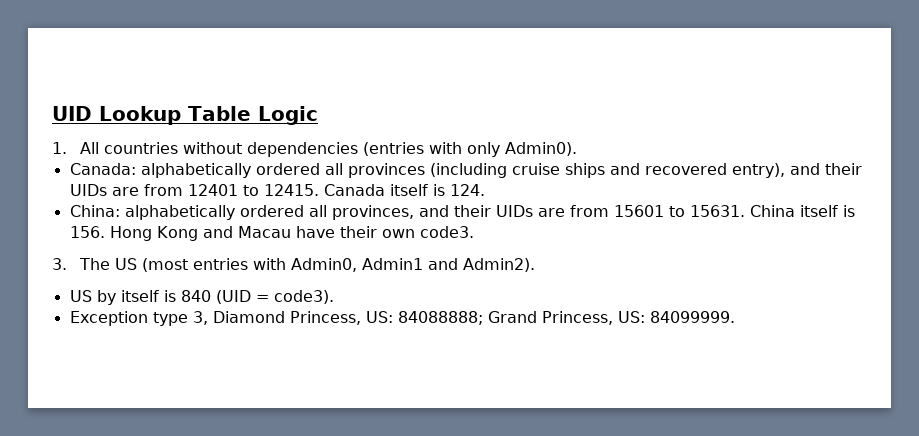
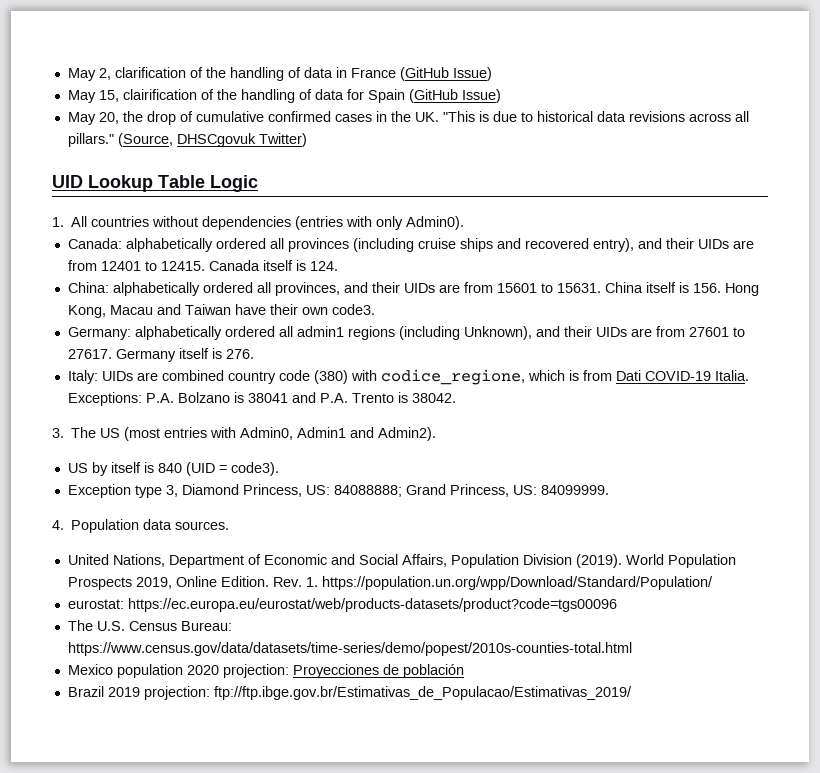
(52, 113) none -> [67,67,492,81] [67,89,501,103] [67,111,749,125] [67,133,307,147] May 2, clarification of the handling of data in France (GitHub Issue) // May 15, clairification of the handling of data for Spain (GitHub Issue) // May 20, the drop of cumulative confirmed cases in the UK. "This is due to historical data revisions across all pillars." (Source, DHSCgovuk Twitter) //
[156,226,291,241] Kong and Macau -> [67,304,231,318] Kong, Macau and Taiwan
(474, 232) none -> [67,326,745,340] [67,348,254,362] [67,369,749,385] [67,392,456,406] // Germany: alphabetically ordered all admin1 regions (including Unknown), and their UIDs are from 27601 to 27617. Germany itself is 276. // Italy: UIDs are combined country code (380) with codice_regione, which is from Dati COVID-19 Italia. Exceptions: P.A. Bolzano is 38041 and P.A. Trento is 38042.
(735, 317) none -> [52,519,230,533] [67,554,736,568] [67,576,713,590] [67,598,617,612] [67,620,232,631] [67,642,632,656] [67,664,464,678] [67,686,632,700] // 4. Population data sources. // United Nations, Department of Economic and Social Affairs, Population Division (2019). World Population Prospects 2019, Online Edition. Rev. 1. https://population.un.org/wpp/Download/Standard/Population/ // eurostat: https://ec.europa.eu/eurostat/web/products-datasets/product?code=tgs00096 // The U.S. Census Bureau: https://www.census.gov/data/datasets/time-series/demo/popest/2010s-counties-total.html // Mexico population 2020 projection: Proyecciones de población // Brazil 2019 projection: ftp://ftp.ibge.gov.br/Estimativas_de_Populacao/Estimativas_2019/

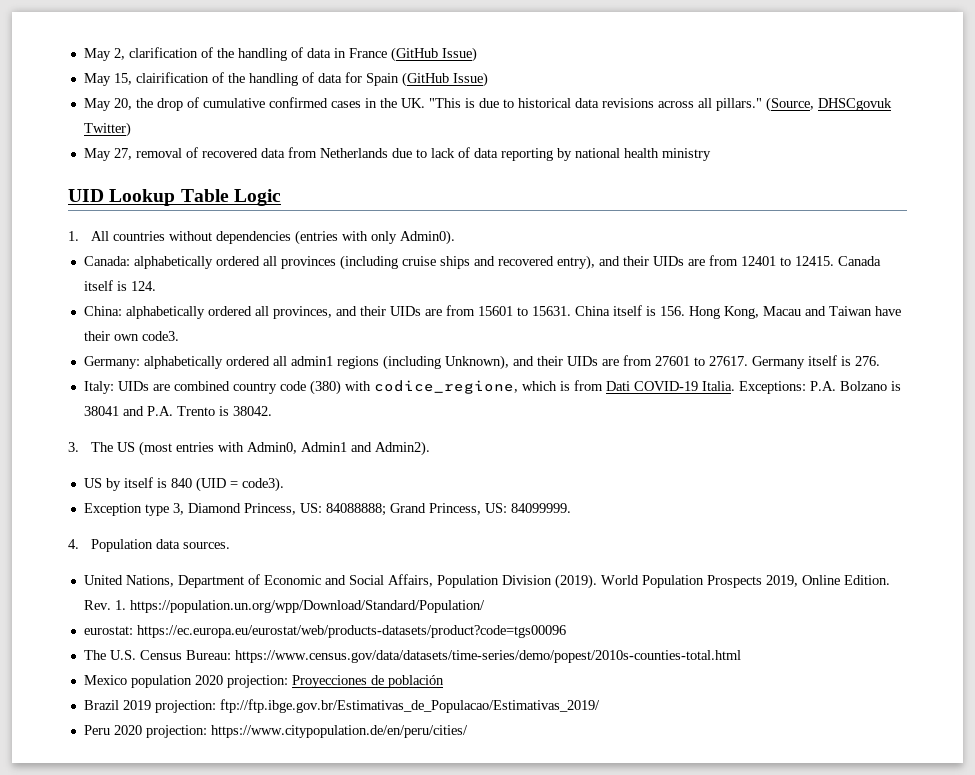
(307, 140) none -> [83,147,711,161] // May 27, removal of recovered data from Netherlands due to lack of data reporting by national health ministry
(632, 693) none -> [83,725,468,738] // Peru 2020 projection: https://www.citypopulation.de/en/peru/cities/

